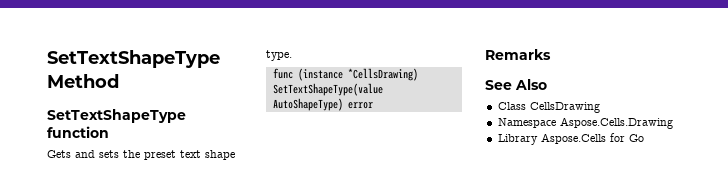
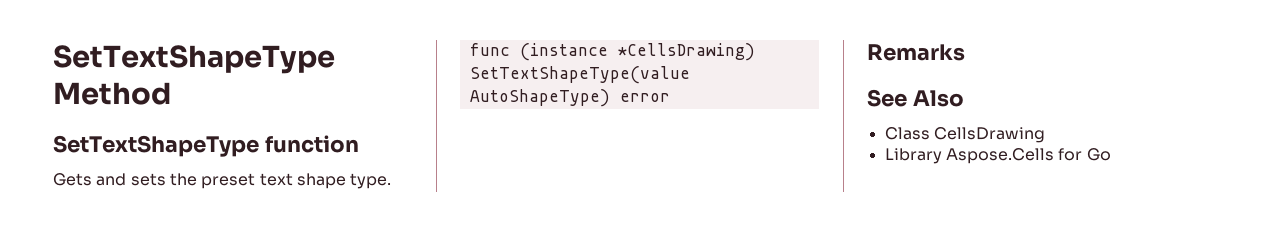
[497,117,673,129] // Namespace Aspose.Cells.Drawing -> (1045, 135) none

